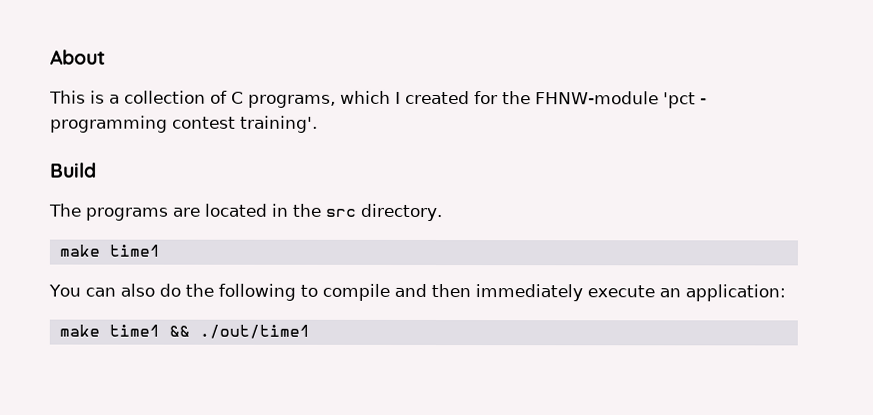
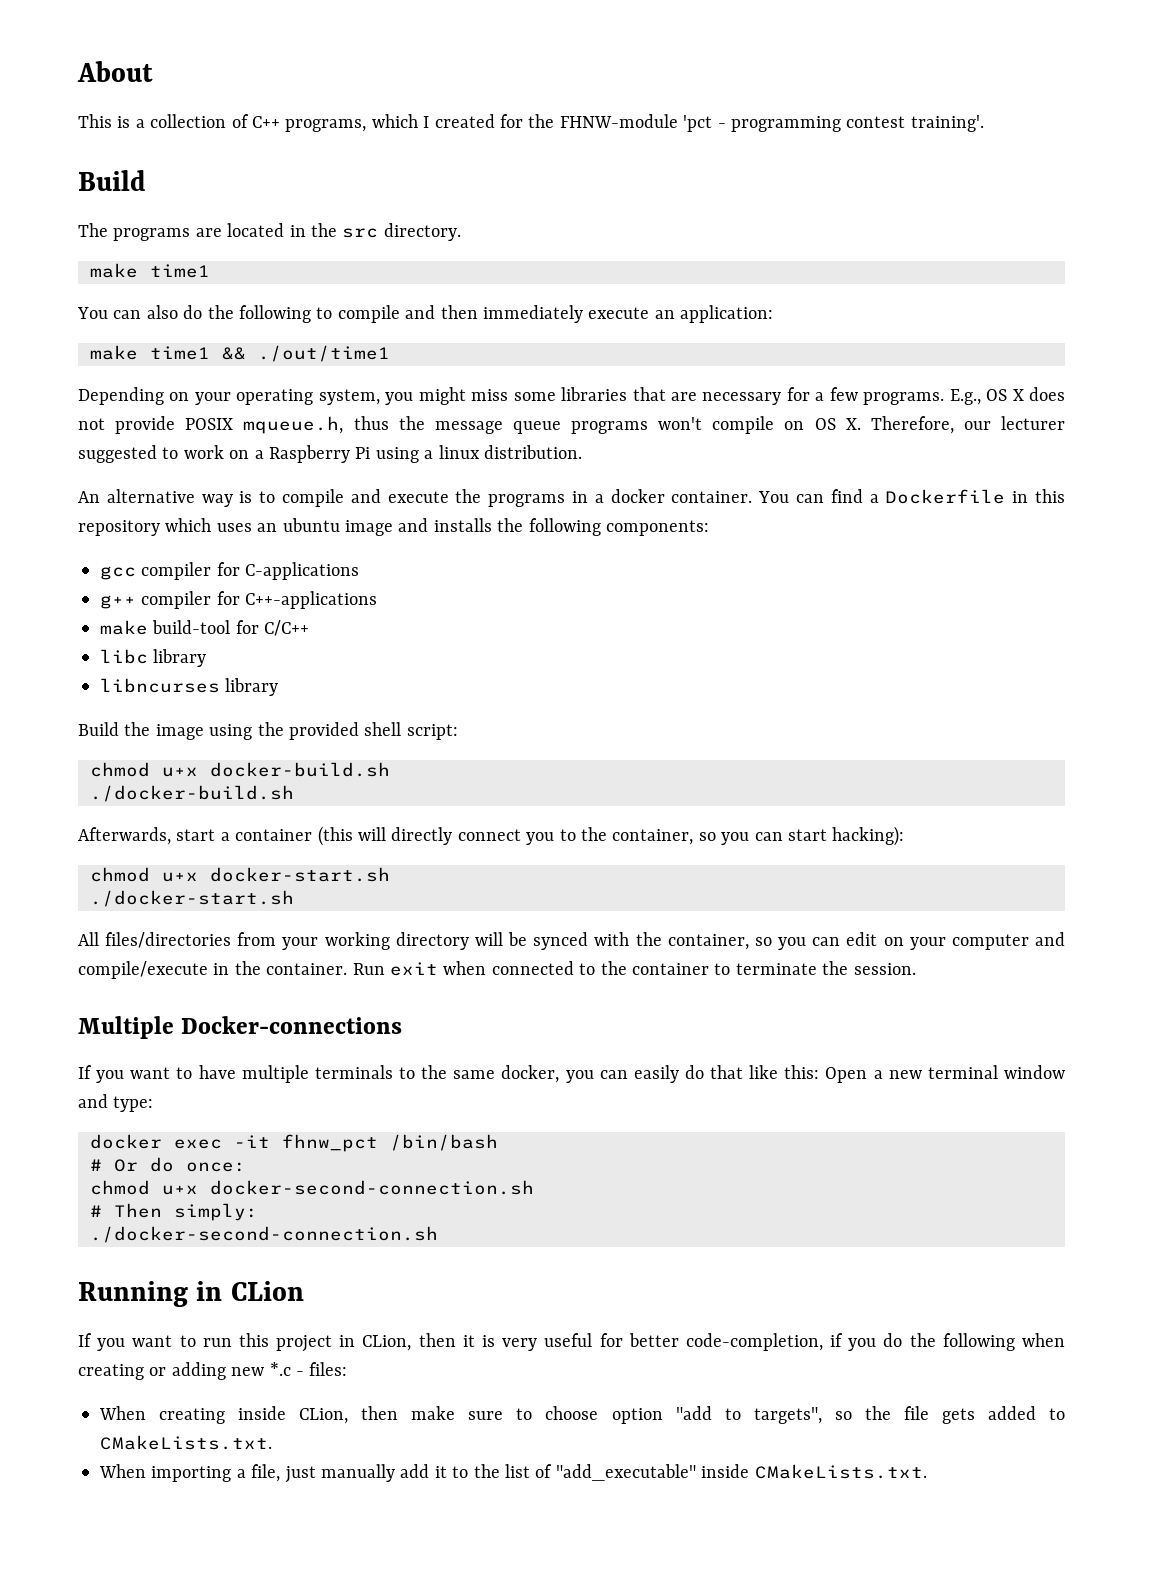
[231,91,244,104] C -> [252,116,280,128] C++
(310, 331) none -> [78,387,1066,405] [78,416,1065,434] [78,445,582,463] [78,489,1065,507] [78,518,709,536] [100,562,360,580] [100,591,378,609] [100,620,310,636] [100,649,207,667] [100,678,279,696] [78,722,458,740] [90,762,390,777] [90,785,294,802] [78,826,905,846] [90,867,390,882] [90,890,294,907] [78,932,1065,950] [78,961,916,979] [78,1016,403,1039] [78,1065,1065,1083] [78,1094,154,1112] [90,1134,498,1152] [90,1157,246,1172] [90,1180,534,1195] [90,1203,258,1221] [90,1226,438,1243] [78,1281,304,1307] [78,1333,1065,1352] [78,1362,348,1380] [99,1406,1065,1424] [100,1435,272,1450] [99,1464,927,1483] // Depending on your operating system, you might miss some libraries that are necessary for a few programs. E.g., OS X does not provide POSIX mqueue.h, thus the message queue programs won't compile on OS X. Therefore, our lecturer suggested to work on a Raspberry Pi using a linux distribution. // An alternative way is to compile and execute the programs in a docker container. You can find a Dockerfile in this repository which uses an ubuntu image and installs the following components: // gcc compiler for C-applications // g++ compiler for C++-applications // make build-tool for C/C++ // libc library // libncurses library // Build the image using the provided shell script: // chmod u+x docker-build.sh // ./docker-build.sh // Afterwards, start a container (this will directly connect you to the container, so you can start hacking): // chmod u+x docker-start.sh // ./docker-start.sh // All files/directories from your working directory will be synced with the container, so you can edit on your computer and compile/execute in the container. Run exit when connected to the container to terminate the session. // Multiple Docker-connections // If you want to have multiple terminals to the same docker, you can easily do that like this: Open a new terminal window and type: // docker exec -it fhnw_pct /bin/bash // # Or do once: // chmod u+x docker-second-connection.sh // # Then simply: // ./docker-second-connection.sh // Running in CLion // If you want to run this project in CLion, then it is very useful for better code-completion, if you do the following when creating or adding new *.c - files: // When creating inside CLion, then make sure to choose option "add to targets", so the file gets added to CMakeLists.txt. // When importing a file, just manually add it to the list of "add_executable" inside CMakeLists.txt.

